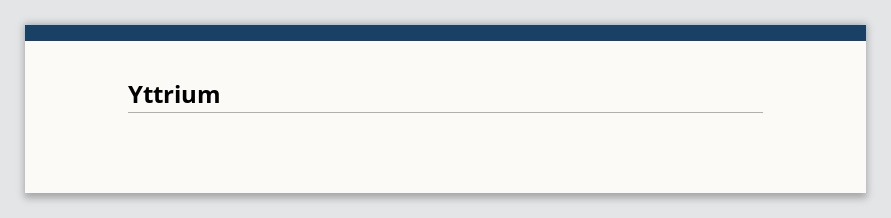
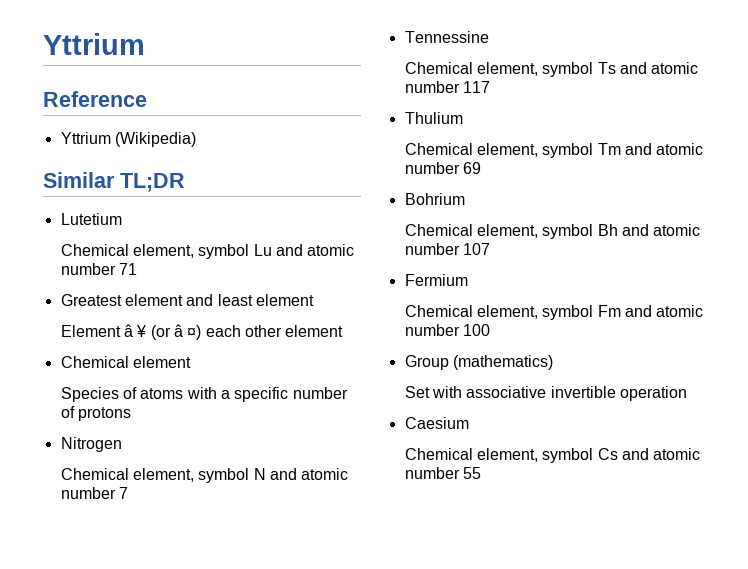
[128,85,221,103] Yttrium -> [43,33,145,55] [43,91,147,107] [60,132,196,147] [43,172,185,192] [60,213,122,225] [60,244,355,259] [60,263,138,275] [60,294,314,306] [60,324,344,340] [60,356,191,368] [60,387,348,402] [60,406,132,421] [60,437,122,452] [60,468,349,483] [60,487,129,499] [404,31,489,43] [404,62,699,77] [404,81,491,93] [404,112,463,124] [404,143,704,158] [404,162,482,174] [404,193,465,205] [404,224,701,239] [404,243,491,255] [404,274,468,286] [404,305,704,320] [404,324,491,336] [404,355,553,370] [404,386,688,401] [404,417,469,429] [404,448,701,463] [404,467,482,479] Yttrium // Reference // Yttrium (Wikipedia) // Similar TL;DR // Lutetium // Chemical element, symbol Lu and atomic number 71 // Greatest element and least element // Element â ¥ (or â ¤) each other element // Chemical element // Species of atoms with a specific number of protons // Nitrogen // Chemical element, symbol N and atomic number 7 // Tennessine // Chemical element, symbol Ts and atomic number 117 // Thulium // Chemical element, symbol Tm and atomic number 69 // Bohrium // Chemical element, symbol Bh and atomic number 107 // Fermium // Chemical element, symbol Fm and atomic number 100 // Group (mathematics) // Set with associative invertible operation // Caesium // Chemical element, symbol Cs and atomic number 55

